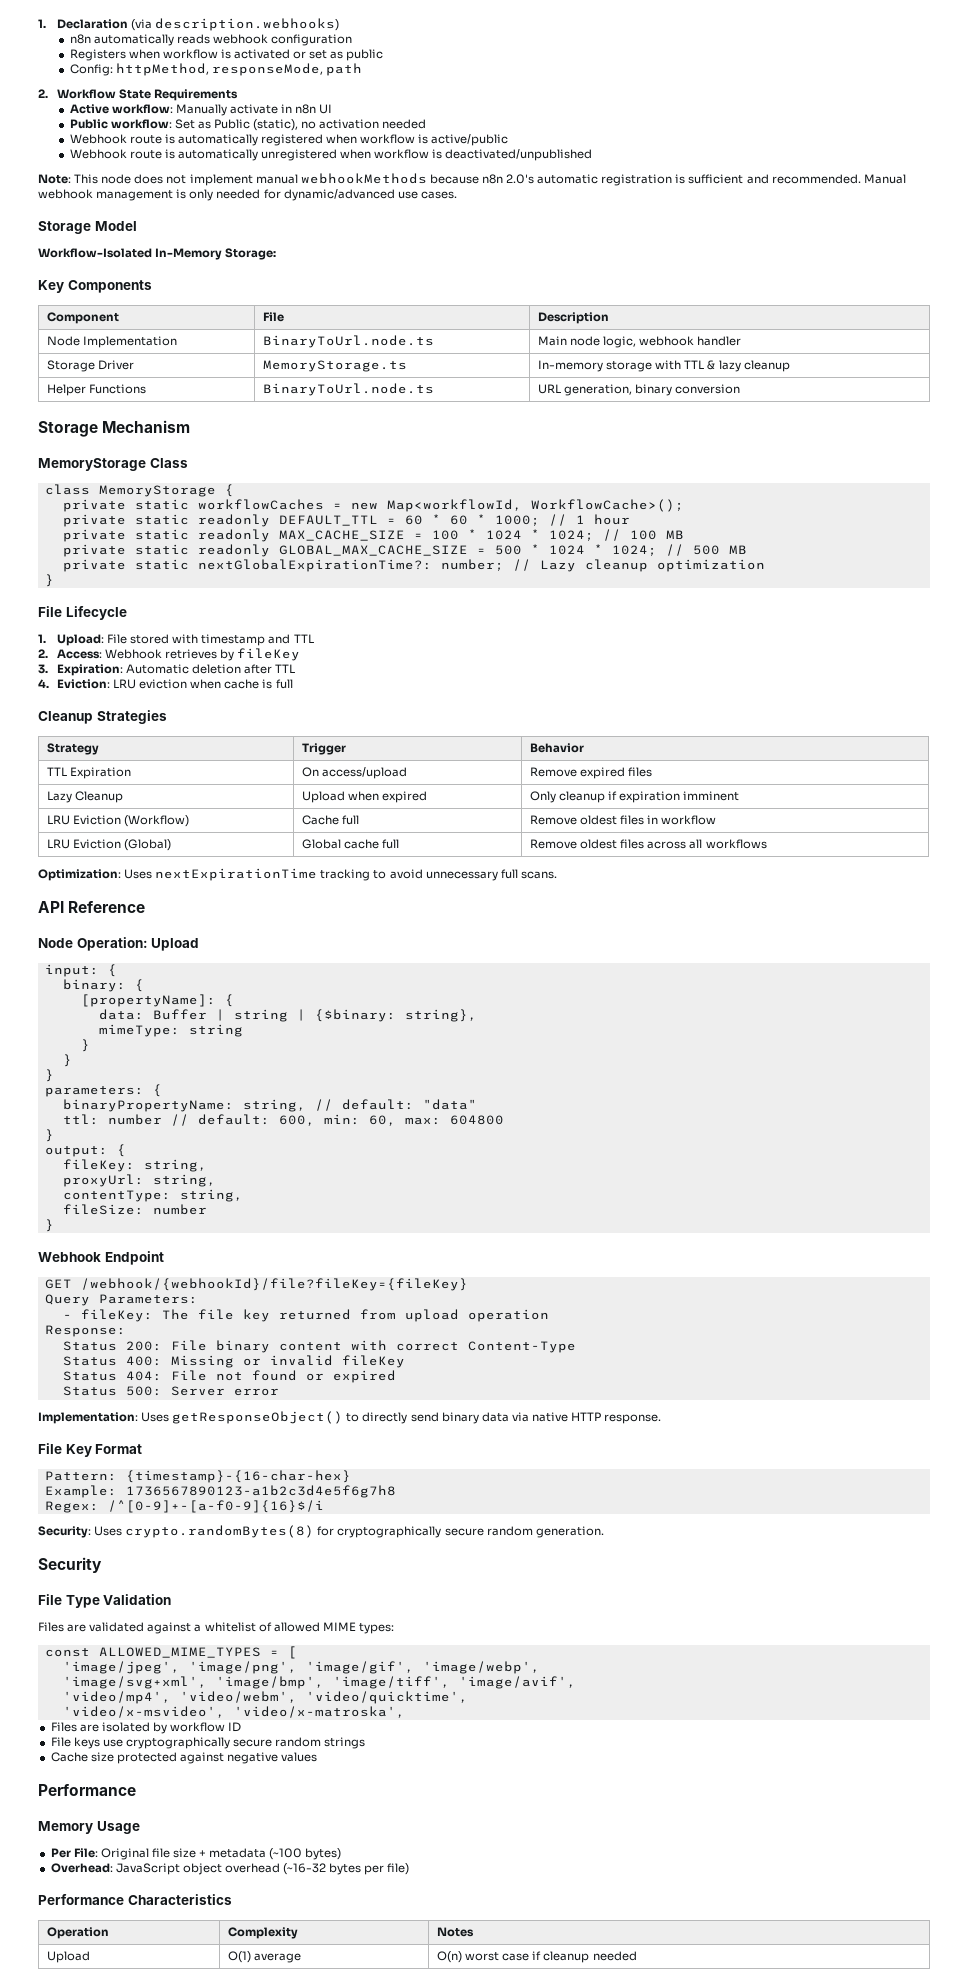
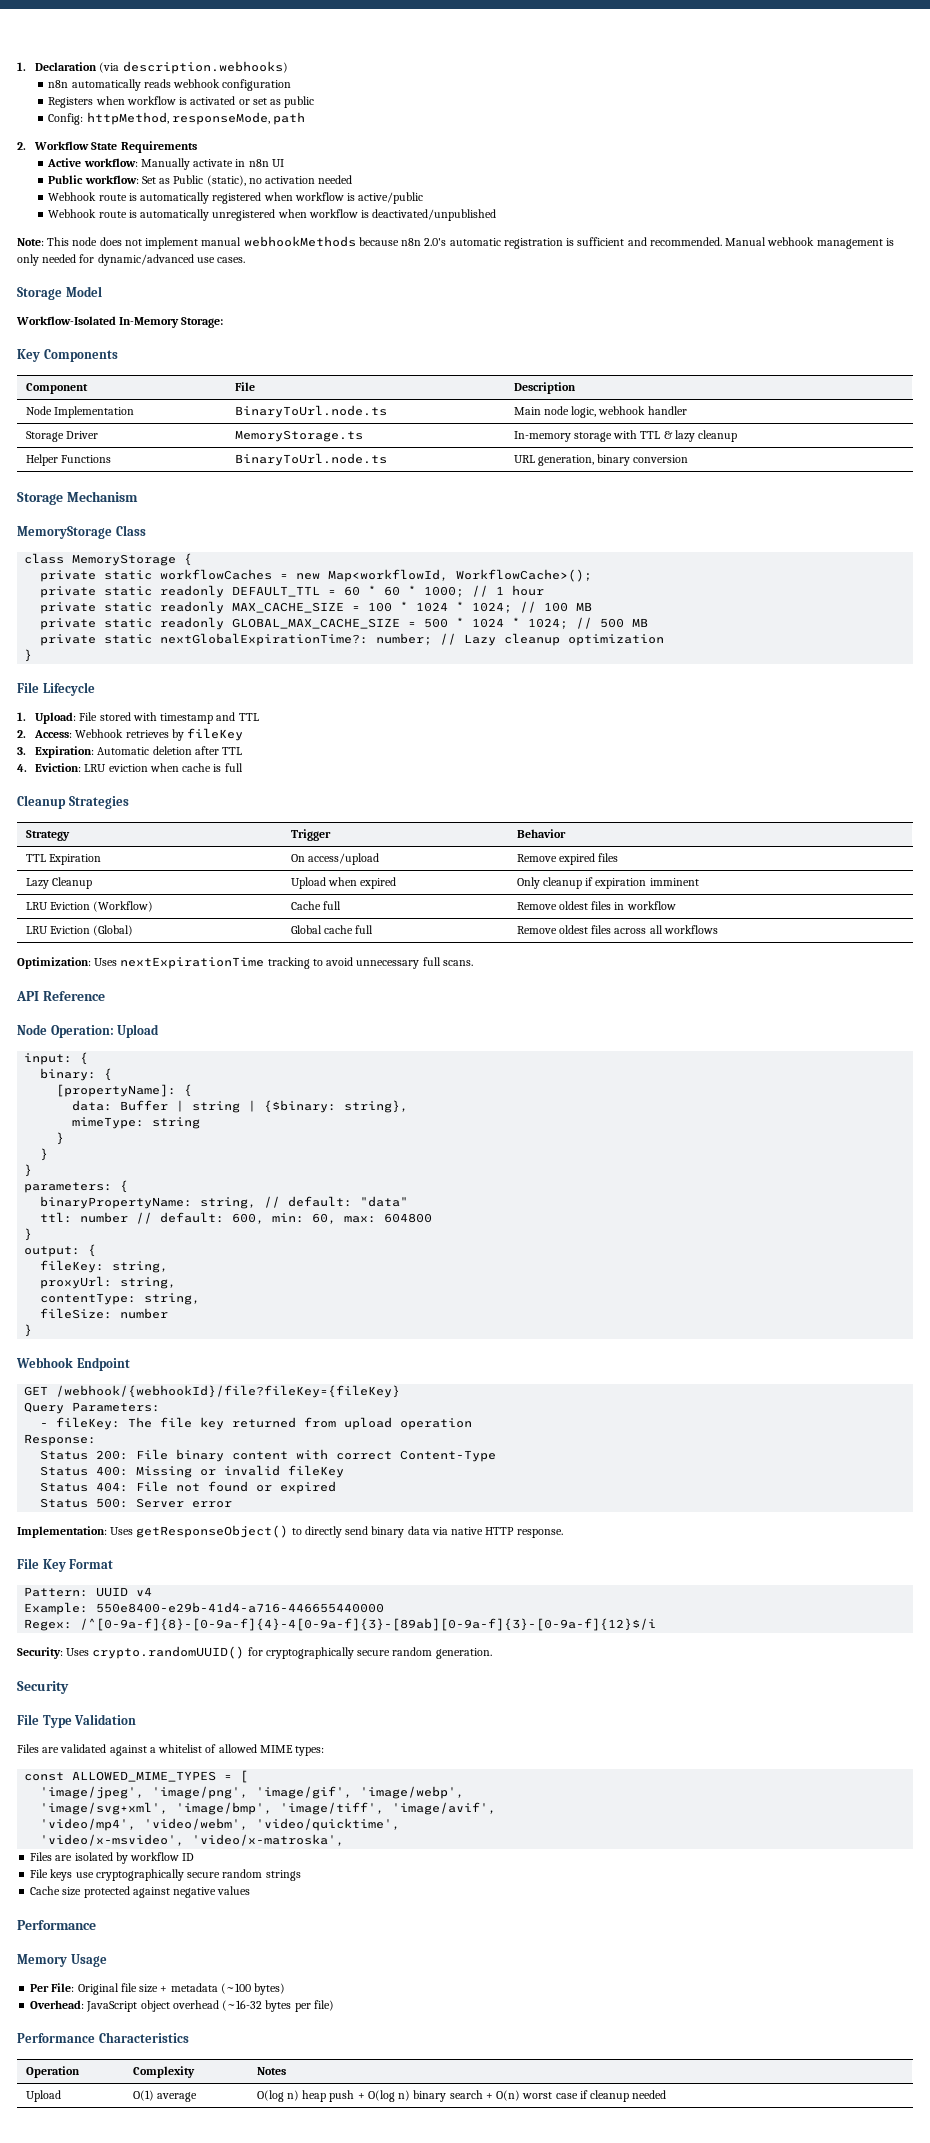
[125,1470,351,1483] {timestamp}-{16-char-hex} -> [96,1587,153,1597] UUID v4
[125,1485,396,1498] 1736567890123-a1b2c3d4e5f6g7h8 -> [96,1602,385,1613] 550e8400-e29b-41d4-a716-446655440000
[107,1500,324,1513] /^[0-9]+-[a-f0-9]{16}$/i -> [80,1618,657,1631] /^[0-9a-f]{8}-[0-9a-f]{4}-4[0-9a-f]{3}-[89ab][0-9a-f]{3}-[0-9a-f]{12}$/i
[125,1525,315,1538] crypto.randomBytes(8) -> [92,1646,245,1659] crypto.randomUUID()
(302, 1958) none -> [256,2090,493,2102] O(log n) heap push + O(log n) binary search +

